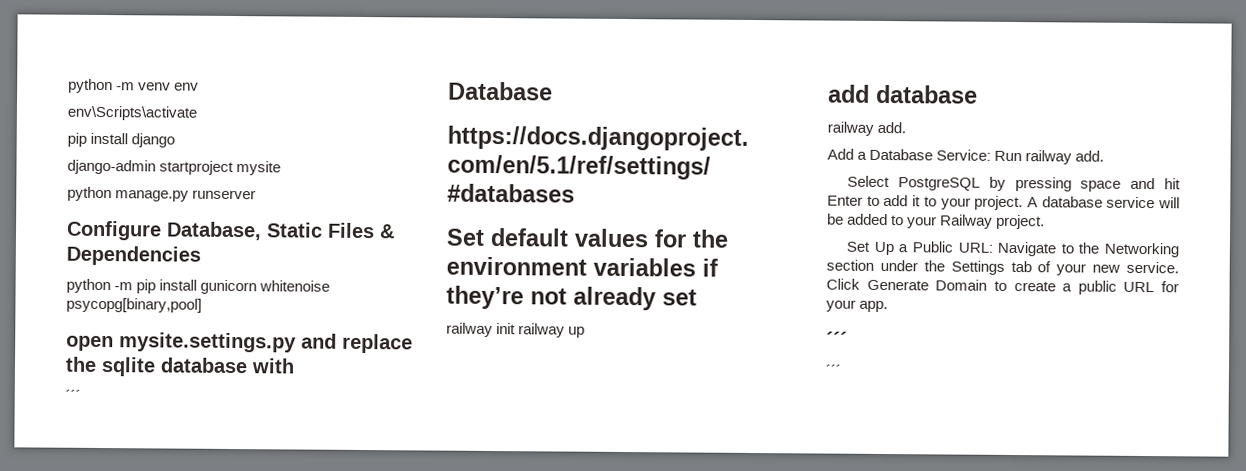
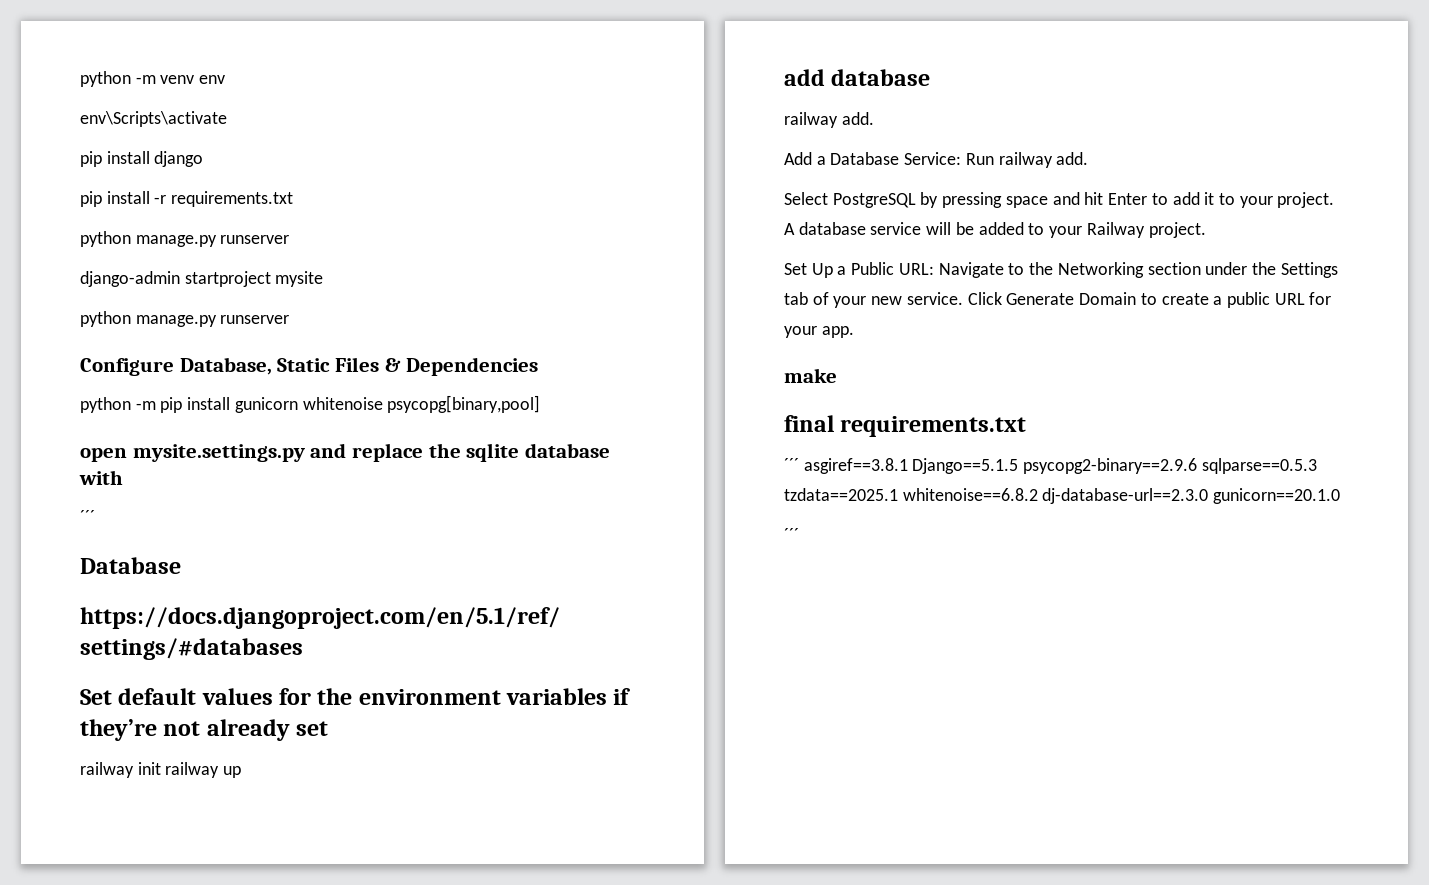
(176, 140) none -> [80,191,294,207] [80,231,290,247] // pip install -r requirements.txt // python manage.py runserver
[826,331,848,347] ´´´ -> [784,368,837,383] [784,415,1027,437] [784,458,1317,474] [784,488,1341,504] make // final requirements.txt // ´´´ asgiref==3.8.1 Django==5.1.5 psycopg2-binary==2.9.6 sqlparse==0.5.3 tzdata==2025.1 whitenoise==6.8.2 dj-database-url==2.3.0 gunicorn==20.1.0

